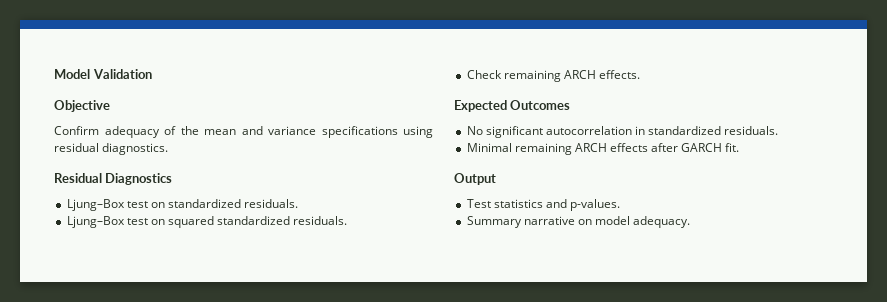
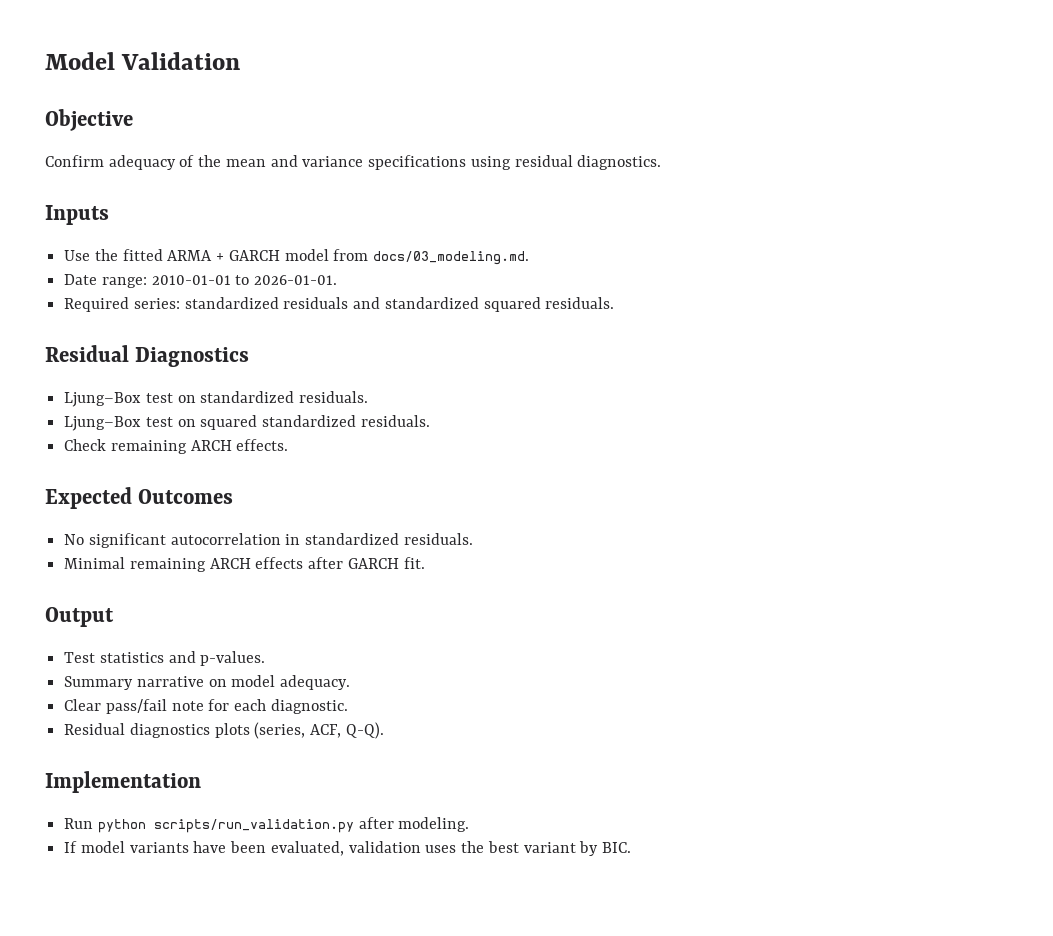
(169, 149) none -> [45,205,109,225] [64,249,530,265] [64,274,338,288] [64,297,615,312] // Inputs // Use the fitted ARMA + GARCH model from docs/03_modeling.md. // Date range: 2010-01-01 to 2026-01-01. // Required series: standardized residuals and standardized squared residuals.
(691, 222) none -> [64,699,348,714] [64,722,384,739] [45,771,201,793] [64,817,470,833] [64,841,631,856] // Clear pass/fail note for each diagnostic. // Residual diagnostics plots (series, ACF, Q-Q). // Implementation // Run python scripts/run_validation.py after modeling. // If model variants have been evaluated, validation uses the best variant by BIC.

